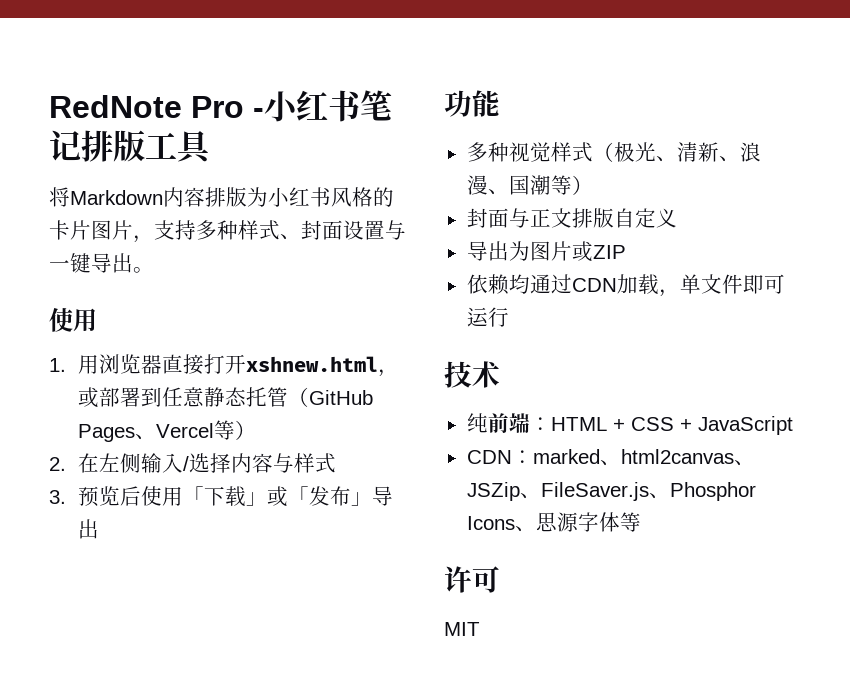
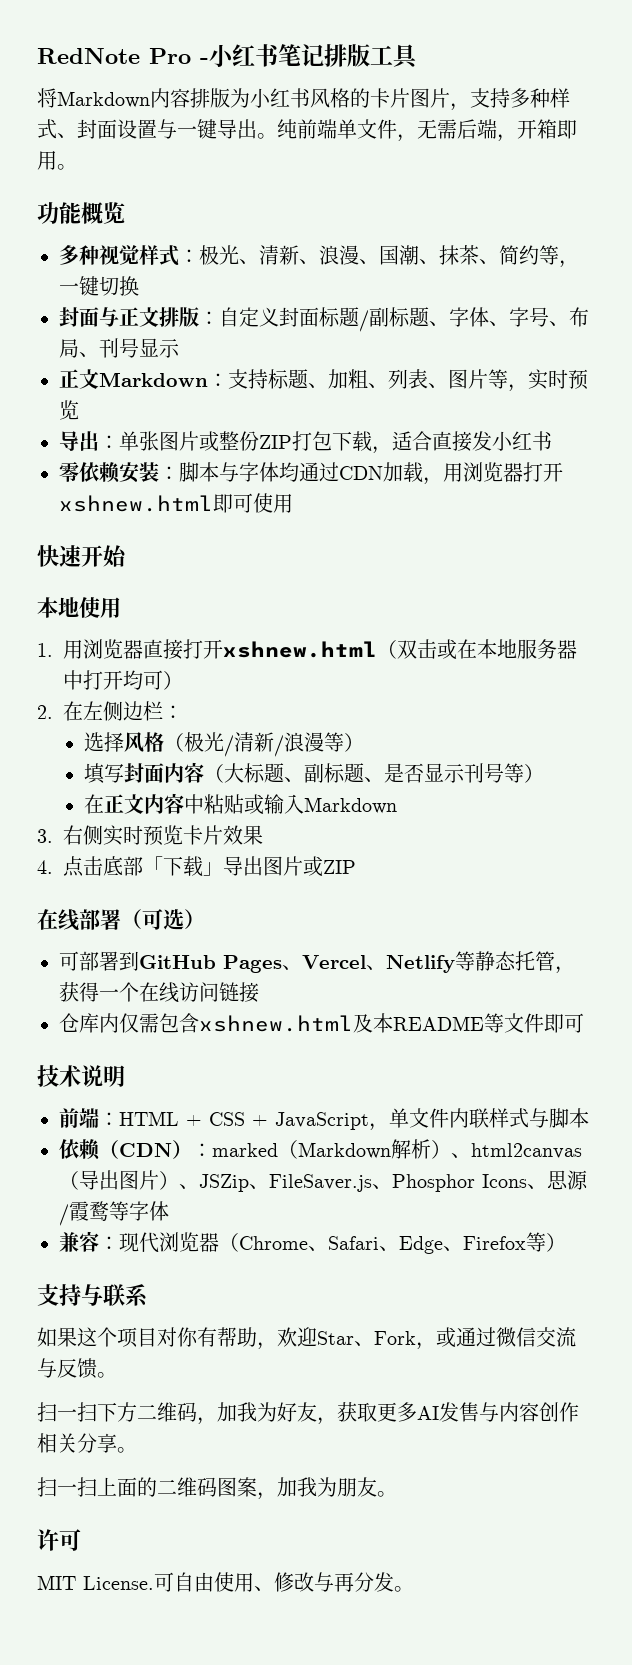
(154, 270) // -> [277,119,577,142] [37,151,77,170] [37,202,125,224] [59,244,579,268] [59,276,139,296] [59,307,589,332] [59,338,180,358] [59,369,588,392] [59,400,79,420] [59,431,552,454] [59,461,563,485] [59,493,293,513] [37,545,127,567] [37,597,79,618] 纯前端单文件，无需后端，开箱即用。 // 功能概览 // 多种视觉样式：极光、清新、浪漫、国潮、抹茶、简约等，一键切换 // 封面与正文排版：自定义封面标题/副标题、字体、字号、布局、刊号显示 // 正文Markdown：支持标题、加粗、列表、图片等，实时预览 // 导出：单张图片或整份ZIP打包下载，适合直接发小红书 // 零依赖安装：脚本与字体均通过CDN加载，用浏览器打开xshnew.html即可使用 // 快速开始 // 本地
[378,369,400,377] [78,387,374,408] [78,420,257,442] [49,453,337,473] [49,486,394,507] [78,519,100,539] [444,90,500,117] [466,142,761,162] [466,175,593,195] [466,208,677,228] [466,241,626,262] [466,274,701,297] ，或部署到任意静态托管（GitHub Pages、Vercel等） // 2.在左侧输入/选择内容与样式 // 3.预览后使用「下载」或「发布」导出 // 功能 // 多种视觉样式（极光、清新、浪漫、国潮等） // 封面与正文排版自定义 // 导出为图片或ZIP // 依赖均通过CDN加载，单 -> [377,639,577,660] [63,670,183,690] [37,701,183,721] [84,732,365,757] [84,762,545,784] [84,793,398,815] [37,825,263,846] [37,856,356,877] [37,909,205,931] [59,951,575,974] [59,982,259,1003] [59,1013,504,1033] （双击或在本地服务器中打开均可） // 2.在左侧边栏： // 选择风格（极光/清新/浪漫等） // 填写封面内容（大标题、副标题、是否显示刊号等） // 在正文内容中粘贴或输入Markdown // 3.右侧实时预览卡片效果 // 4.点击底部「下载」导出图片或ZIP // 在线部署（可选） // 可部署到GitHub Pages、Vercel、Netlify等静态托管，获得一个在线访问链接 // 仓库内仅需包含xshnew.html及本README等
[466,307,509,327] 运行 -> (584, 1023) none
[466,413,488,433] // 纯 -> [81,1065,125,1087] 说明 //
[466,449,734,466] // CDN：marked、html2canvas -> [369,1108,589,1131] [59,1139,582,1160] [59,1170,179,1190] ，单文件内联样式与脚本 // 依赖（CDN）：marked（Markdown解析）、html2canvas（导出图片）
[577,512,641,532] [444,566,500,593] [444,622,480,636] 字体等 // 许可 // MIT -> [59,1201,169,1226] [59,1231,566,1254] [37,1284,148,1307] [37,1327,576,1350] [37,1358,117,1379] [37,1402,579,1425] [37,1433,137,1453] [37,1477,397,1500] [37,1529,81,1551] [37,1572,414,1592] /霞鹜等字体 // 兼容：现代浏览器（Chrome、Safari、Edge、Firefox等） // 支持与联系 // 如果这个项目对你有帮助，欢迎Star、Fork，或通过微信交流与反馈。 // 扫一扫下方二维码，加我为好友，获取更多AI发售与内容创作相关分享。 // 扫一扫上面的二维码图案，加我为朋友。 // 许可 // MIT License.可自由使用、修改与再分发。

